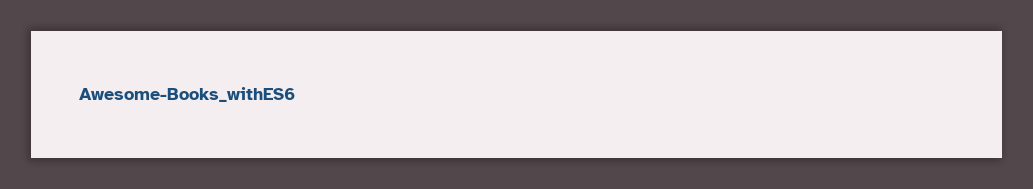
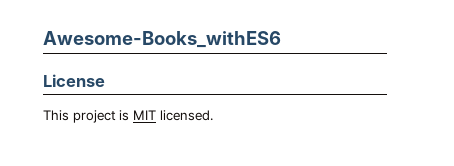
(295, 94) none -> [43,74,105,87] [43,110,213,123] // License // This project is MIT licensed.

